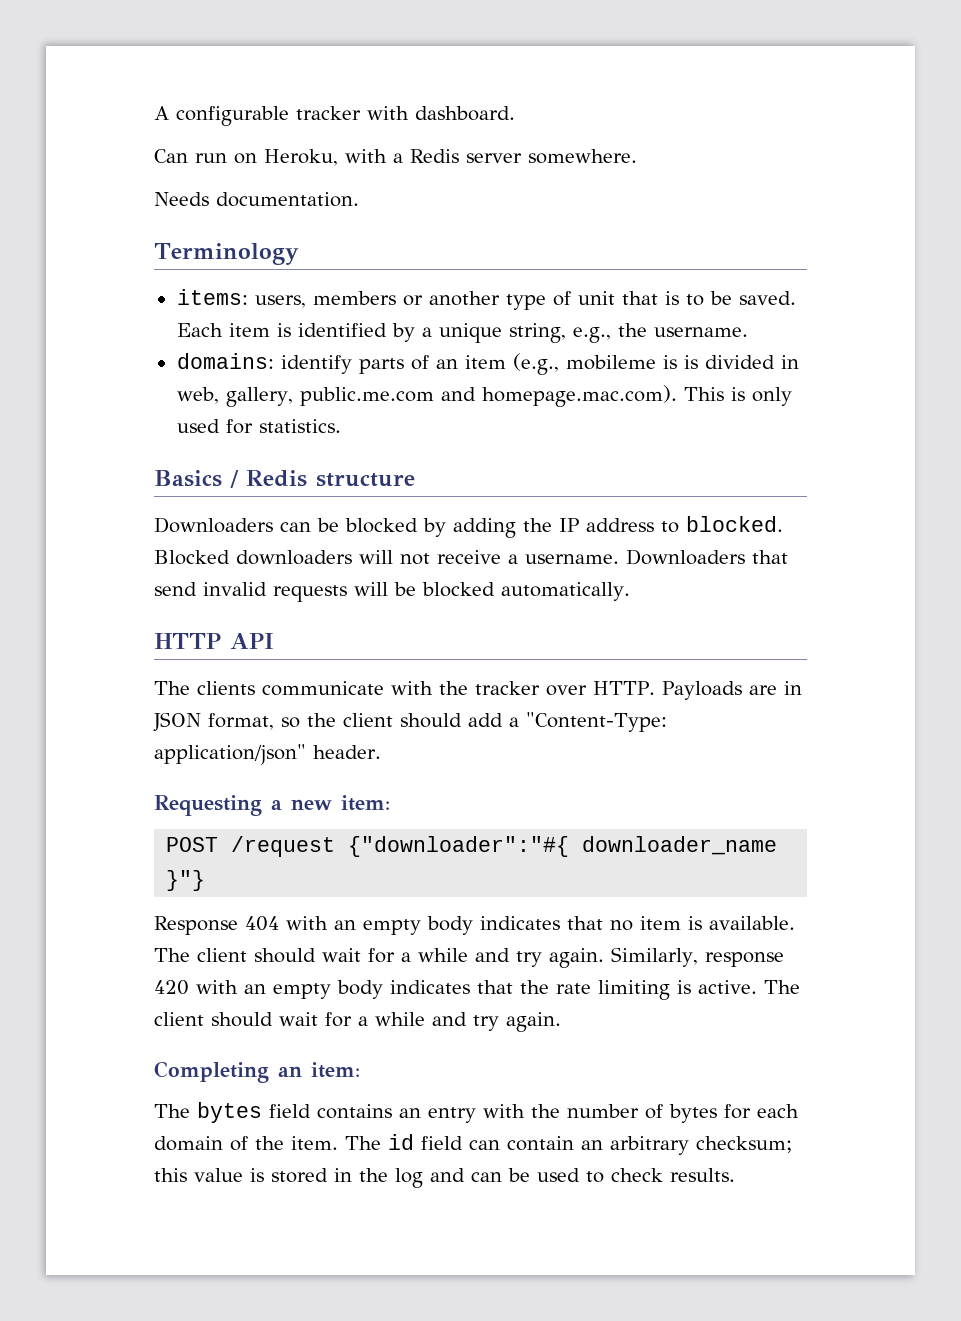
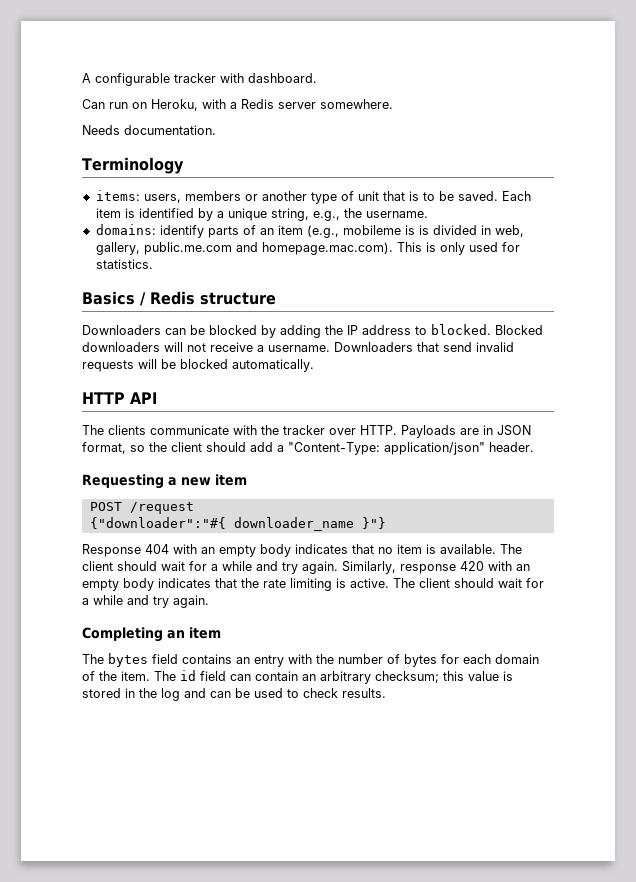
[341,795,390,811] item: -> [215,474,247,486] item
(336, 846) none -> (194, 508) //
[311,1062,360,1078] item: -> [189,627,221,639] item

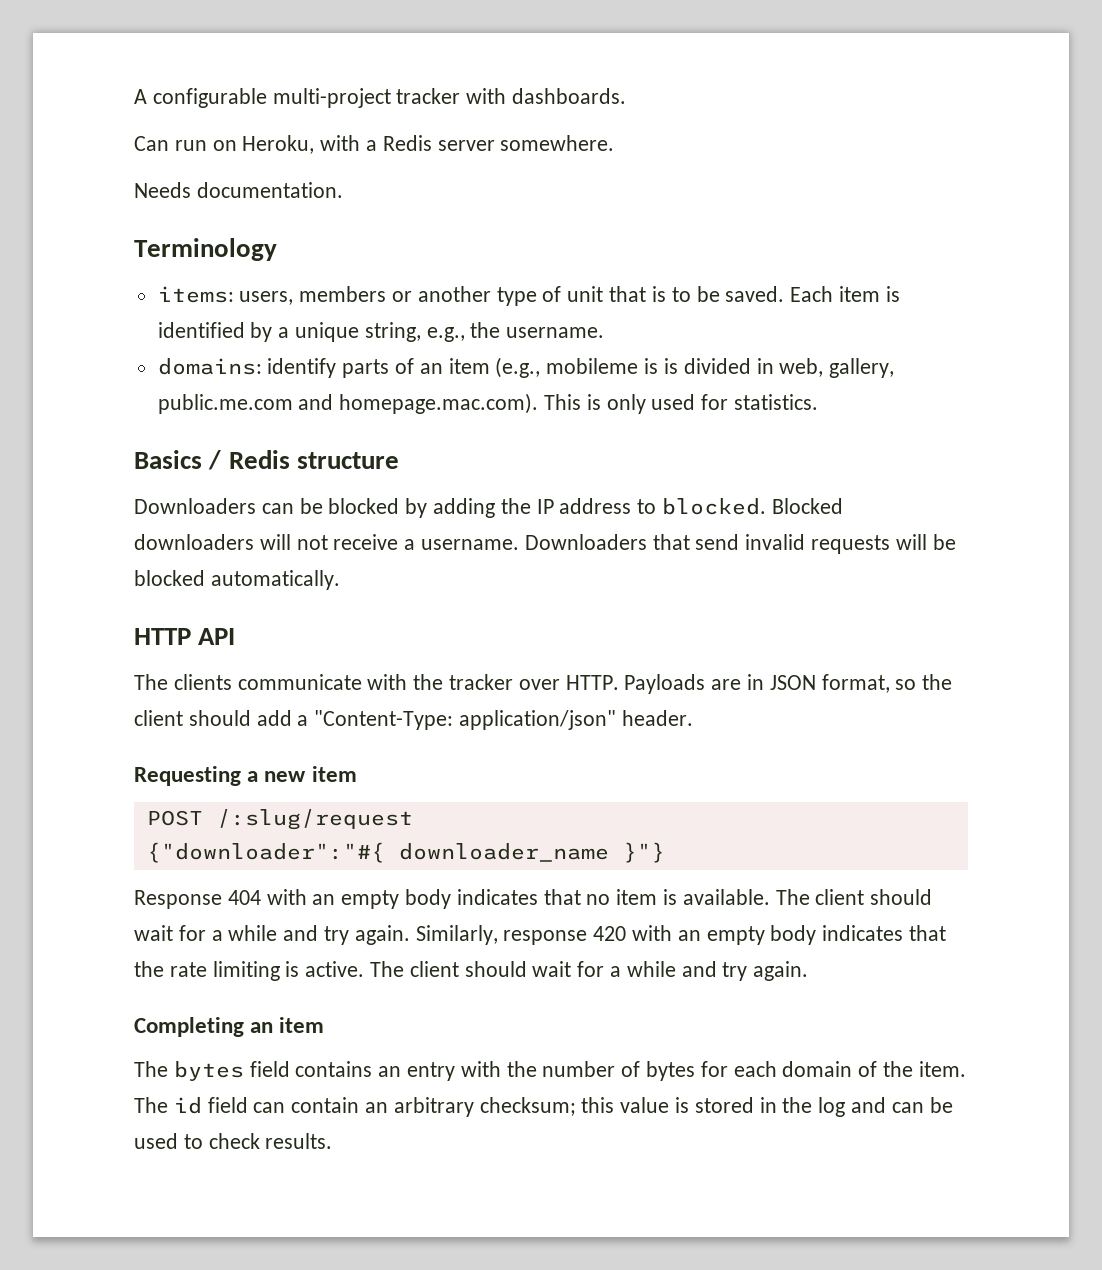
(170, 79) none -> [272,88,391,108] multi-project
[248,73,317,83] dashboard. -> [512,88,627,104] dashboards.
[129,502,194,514] /request -> [216,809,413,830] /:slug/request

